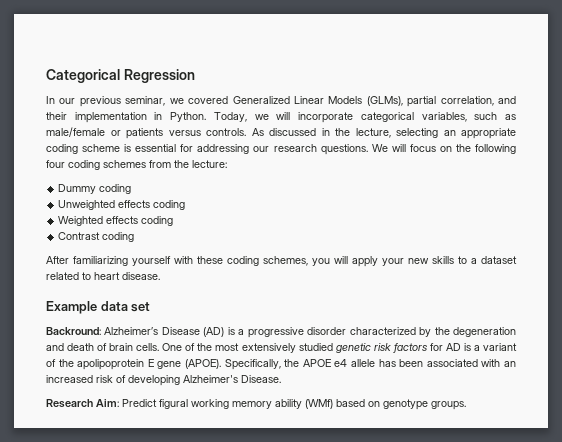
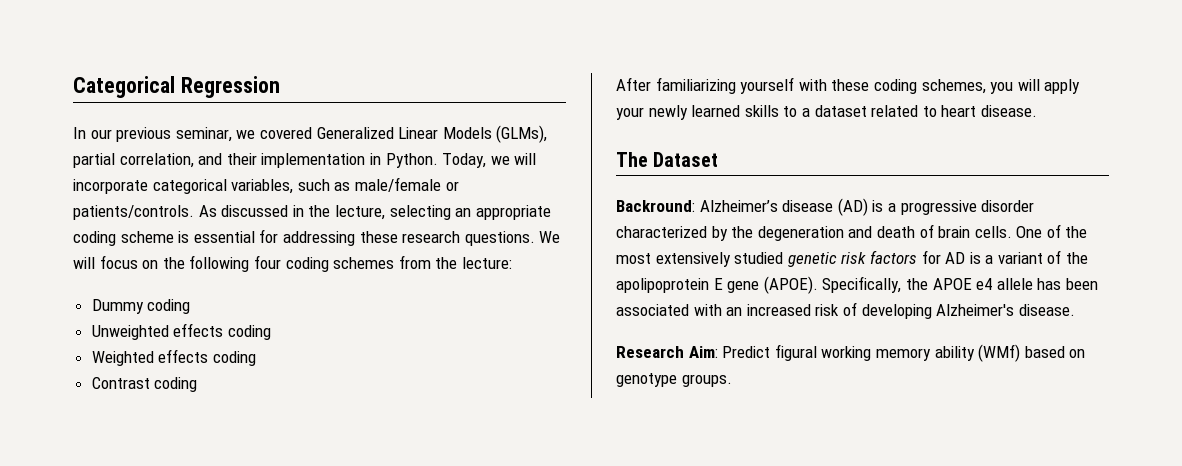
[126,128,246,139] patients versus controls. -> [73,205,194,220] patients/controls.
[253,146,270,152] our -> [359,231,398,243] these
[408,258,429,264] new -> [648,105,741,120] newly learned
[46,301,151,314] Example data set -> [616,152,719,167] The Dataset
[161,327,200,335] Disease -> [782,200,834,212] disease
[241,375,281,383] Disease. -> [1018,304,1075,316] disease.

